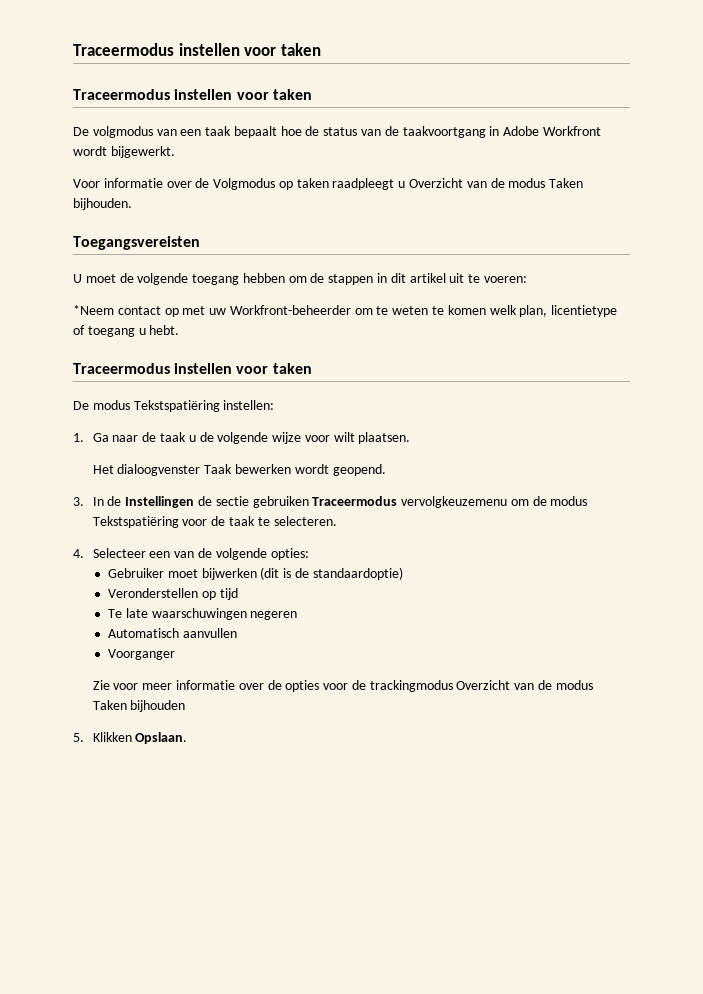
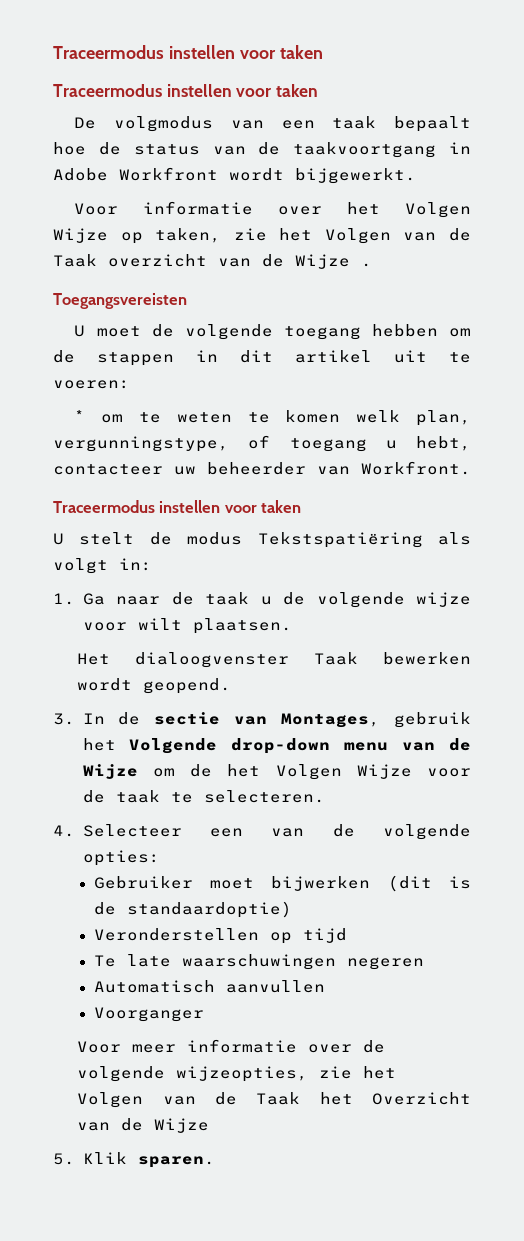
[195,178,584,190] [73,198,132,210] de Volgmodus op taken raadpleegt u Overzicht van de modus Taken bijhouden. -> [347,202,472,218] [53,228,471,244] [53,254,372,269] het Volgen Wijze op taken, zie het Volgen van de Taak overzicht van de Wijze .
[73,305,351,317] *Neem contact op met uw Workfront-beheerder -> [74,410,86,422] *
[551,305,618,317] licentietype -> [53,436,229,452] vergunningstype,
[149,325,180,335] [73,363,312,374] [73,400,275,412] hebt. // Traceermodus instellen voor taken // De modus Tekstspatiëring instellen: -> [416,436,471,451] [53,461,471,475] [53,500,302,513] [53,532,471,548] [53,558,152,574] hebt, contacteer uw beheerder van Workfront. // Traceermodus instellen voor taken // U stelt de modus Tekstspatiëring als volgt in:
[125,496,588,508] [92,516,179,528] Instellingen de sectie gebruiken Traceermodus vervolgkeuzemenu om de modus Tekstspatiëring -> [154,712,471,728] [82,738,471,754] [82,764,412,780] sectie van Montages, gebruik het Volgende drop-down menu van de Wijze om de het Volgen Wijze
[92,680,139,690] Zie voor -> [77,1041,122,1053] Voor
[285,680,593,692] [92,700,186,712] opties voor de trackingmodus Overzicht van de modus Taken bijhouden -> [77,1066,397,1082] [77,1092,471,1108] [77,1118,210,1133] volgende wijzeopties, zie het Volgen van de Taak het Overzicht van de Wijze
[92,732,188,744] Klikken Opslaan. -> [82,1152,215,1168] Klik sparen.

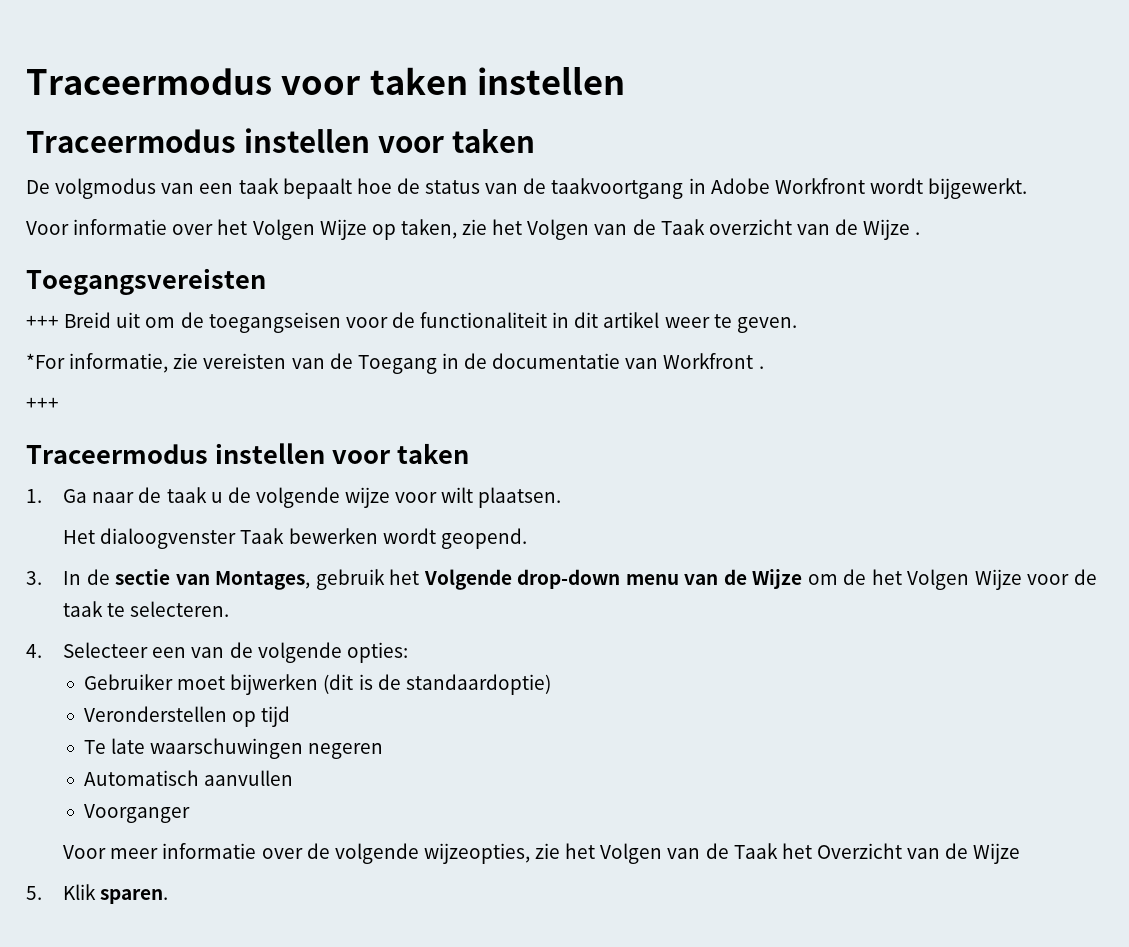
[53,45,323,59] Traceermodus instellen voor taken -> [26,67,625,95] Traceermodus voor taken instellen
[74,324,471,340] [53,350,471,366] [53,380,130,389] [74,410,471,426] [53,435,471,452] [53,461,471,475] [53,500,302,513] [53,532,471,548] [53,558,152,574] U moet de volgende toegang hebben om de stappen in dit artikel uit te voeren: // * om te weten te komen welk plan, vergunningstype, of toegang u hebt, contacteer uw beheerder van Workfront. // Traceermodus instellen voor taken // U stelt de modus Tekstspatiëring als volgt in: -> [26,312,797,333] [26,353,764,374] [26,397,59,410] [26,443,469,464] +++ Breid uit om de toegangseisen voor de functionaliteit in dit artikel weer te geven. // *For informatie, zie vereisten van de Toegang in de documentatie van Workfront . // +++ // Traceermodus instellen voor taken

